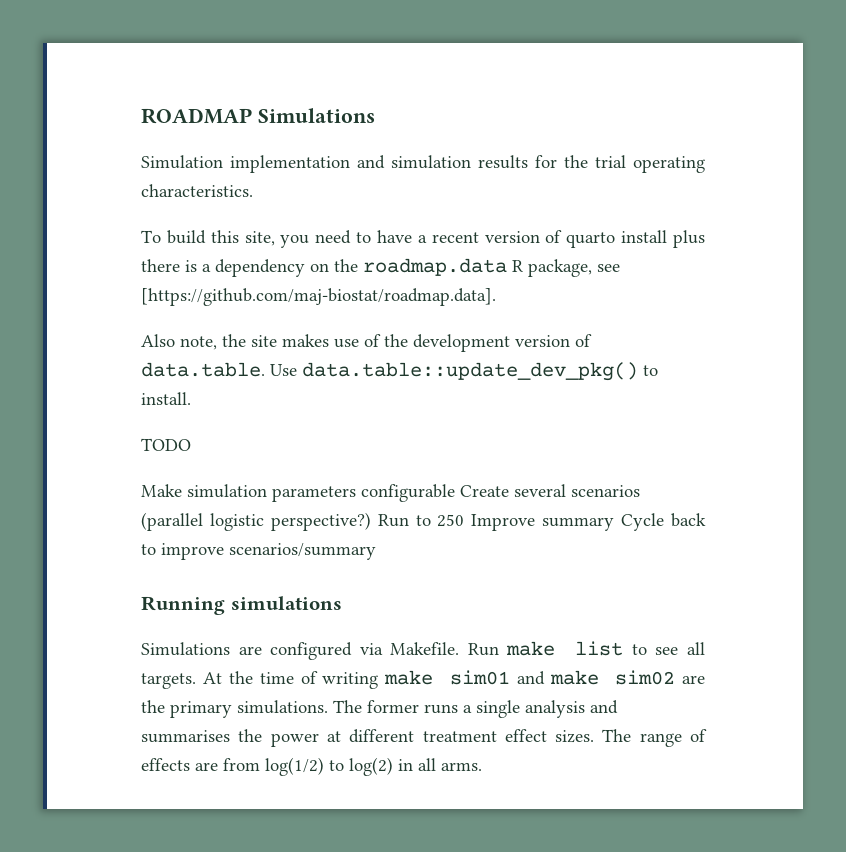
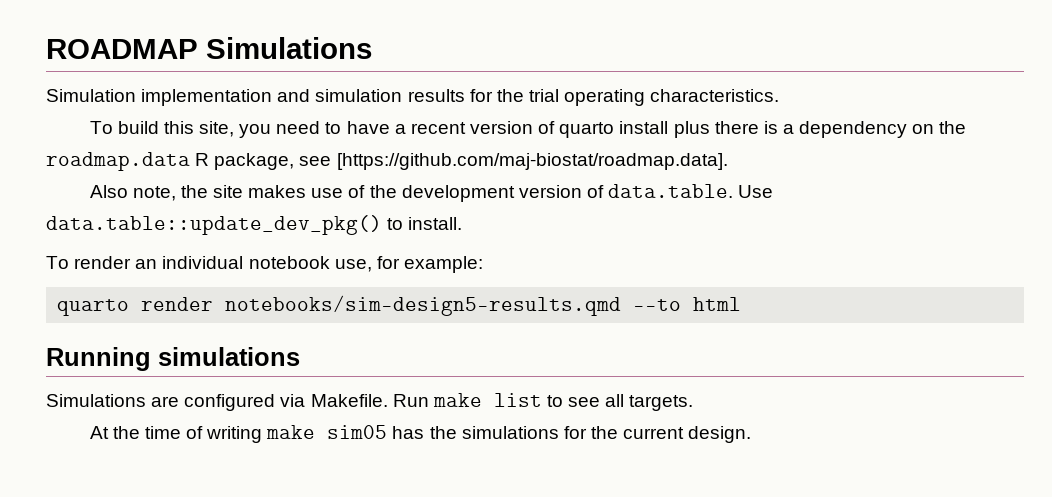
[141,438,191,451] [141,484,640,502] [141,512,707,531] [141,543,376,560] TODO // Make simulation parameters configurable Create several scenarios (parallel logistic perspective?) Run to 250 Improve summary Cycle back to improve scenarios/summary -> [46,256,483,273] [57,295,742,316] To render an individual notebook use, for example: // quarto render notebooks/sim-design5-results.qmd --to html
(196, 681) none -> (694, 403) //
[449,670,705,685] [141,700,618,718] [141,729,707,747] [141,757,482,776] sim01 and make sim02 are the primary simulations. The former runs a single analysis and summarises the power at different treatment effect sizes. The range of effects are from log(1/2) to log(2) in all arms. -> [327,425,752,443] sim05 has the simulations for the current design.

